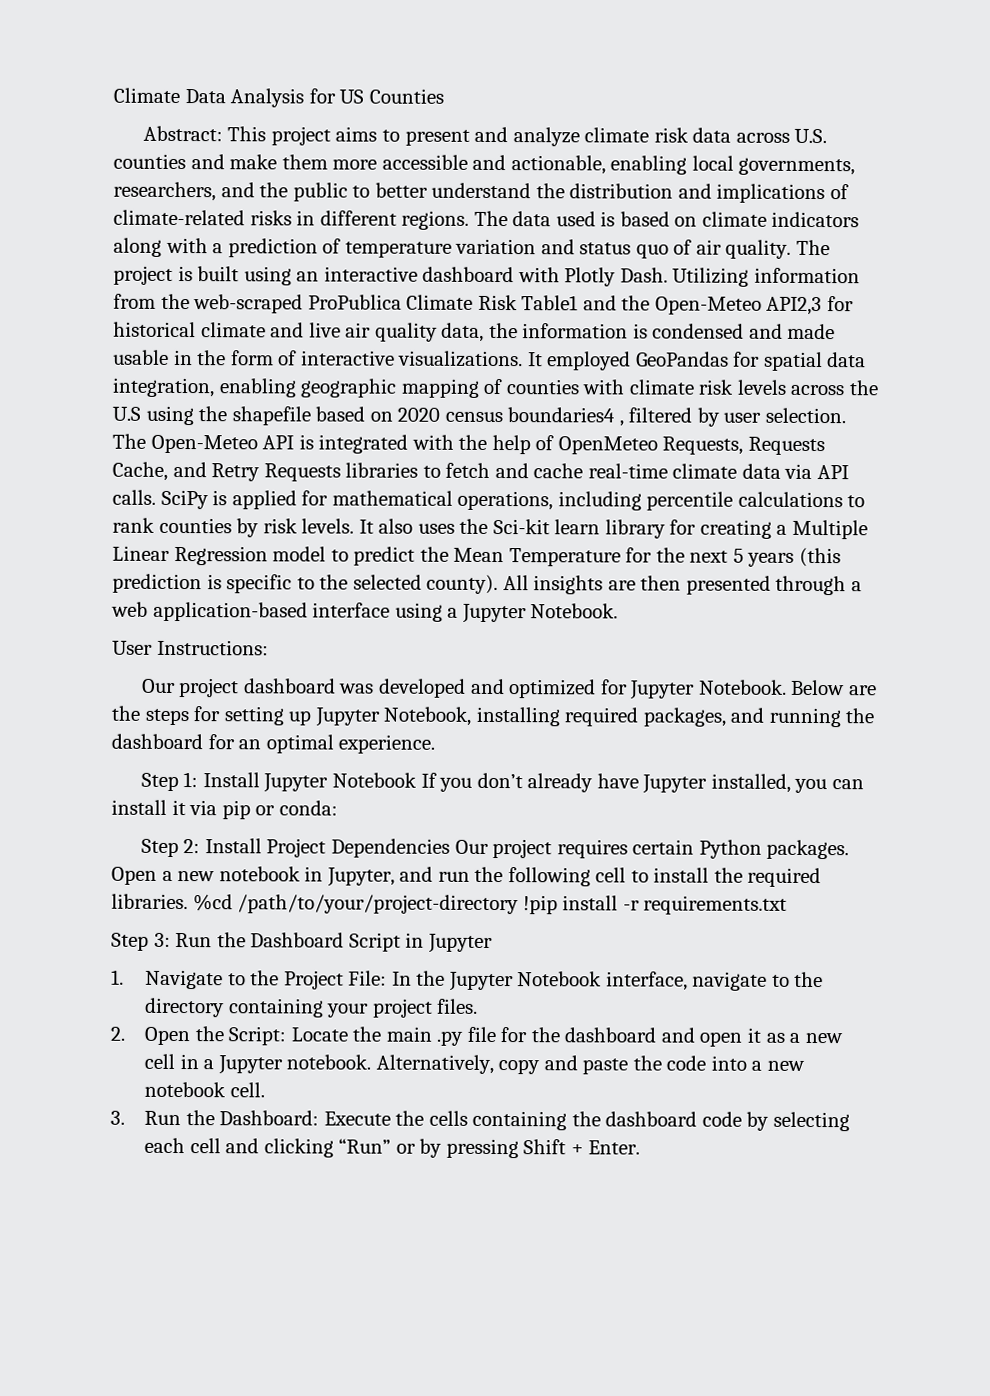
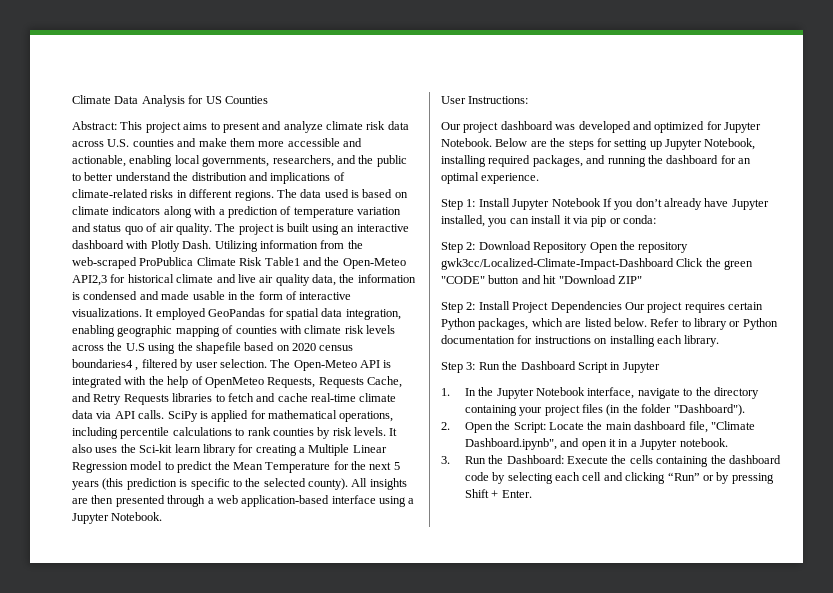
(338, 808) none -> [441,241,689,253] [441,258,754,270] [441,275,642,284] // Step 2: Download Repository Open the repository gwk3cc/Localized-Climate-Impact-Dashboard Click the green "CODE" button and hit "Download ZIP"
[766,839,850,860] [111,866,822,888] [111,893,788,915] packages. Open a new notebook in Jupyter, and run the following cell to install the required libraries. %cd /path/to/your/project-directory !pip install -r requirements.txt -> [478,318,778,330] [441,335,720,347] packages, which are listed below. Refer to library or Python documentation for instructions on installing each library.
[145,969,388,990] Navigate to the Project File: -> (450, 392) none
[437,998,479,1014] files. -> [582,404,745,416] files (in the folder "Dashboard").
[436,1026,843,1047] [144,1053,806,1075] [144,1081,265,1098] .py file for the dashboard and open it as a new cell in a Jupyter notebook. Alternatively, copy and paste the code into a new notebook cell. -> [634,421,755,433] [464,438,728,450] dashboard file, "Climate Dashboard.ipynb", and open it in a Jupyter notebook.

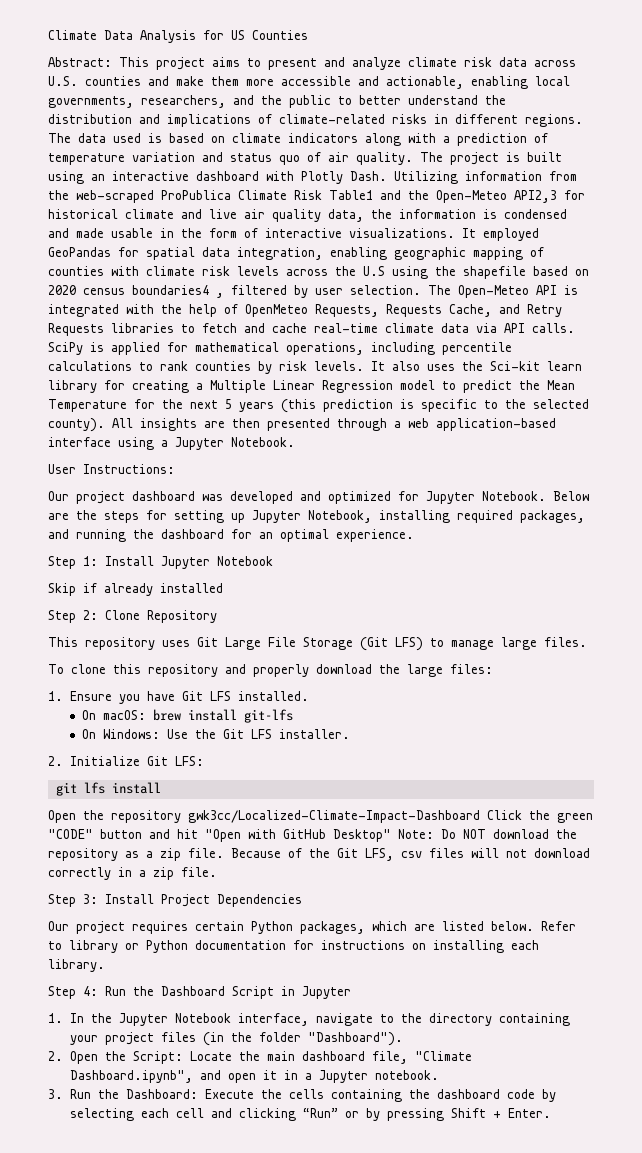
[602,198,769,210] [441,215,656,227] [441,241,531,253] If you don’t already have Jupyter installed, you can install it via pip or conda: // Step 2: Download -> [48,583,223,596] [48,610,140,623] // Skip if already installed // Step 2: Clone
(588, 247) none -> [48,637,587,651] [48,664,493,677] [48,691,309,704] [81,709,293,723] [81,729,350,739] [48,756,204,766] [55,782,161,796] // This repository uses Git Large File Storage (Git LFS) to manage large files. // To clone this repository and properly download the large files: // 1. Ensure you have Git LFS installed. // On macOS: brew install git-lfs // On Windows: Use the Git LFS installer. // 2. Initialize Git LFS: // git lfs install //
[558,275,642,284] [441,302,476,313] "Download ZIP" // Step 2: -> [205,829,577,842] [48,848,590,861] [48,867,217,880] [48,894,98,907] "Open with GitHub Desktop" Note: Do NOT download the repository as a zip file. Because of the Git LFS, csv files will not download correctly in a zip file. // Step 3:
(622, 307) none -> (302, 900) //
[466,362,476,370] 3: -> [83,986,98,996] 4:

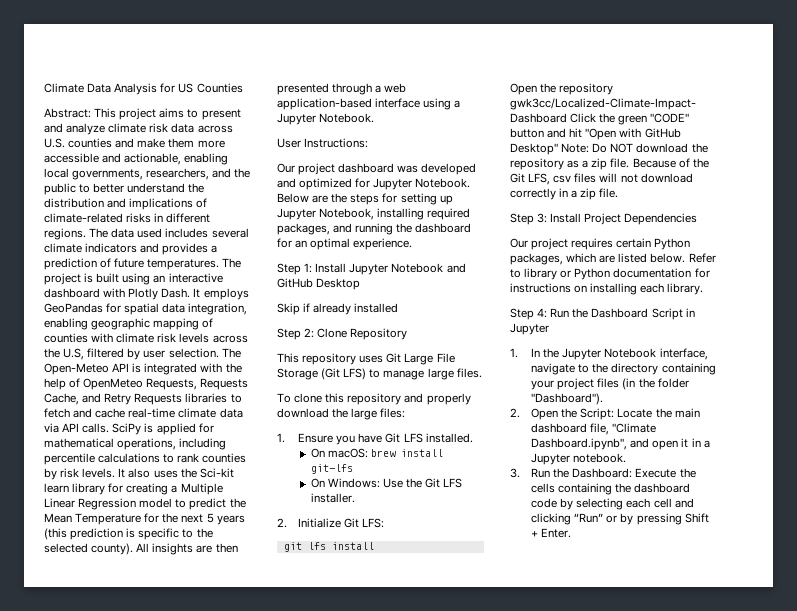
[148,133,548,146] [48,152,413,165] is based on climate indicators along with a prediction of temperature variation and status quo of air quality. -> [165,228,249,238] [44,243,218,255] [44,258,220,270] includes several climate indicators and provides a prediction of future temperatures.
[394,171,577,184] [48,190,585,203] [48,209,567,222] [48,228,539,241] Utilizing information from the web-scraped ProPublica Climate Risk Table1 and the Open-Meteo API2,3 for historical climate and live air quality data, the information is condensed and made usable in the form of interactive visualizations. It employed -> [193,288,249,300] It employs
[363,266,589,279] [48,285,224,298] U.S using the shapefile based on 2020 census boundaries4 , -> [63,348,85,360] U.S,
(273, 561) none -> [446,263,466,273] [277,278,361,290] and GitHub Desktop

